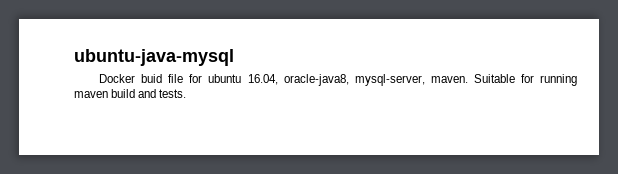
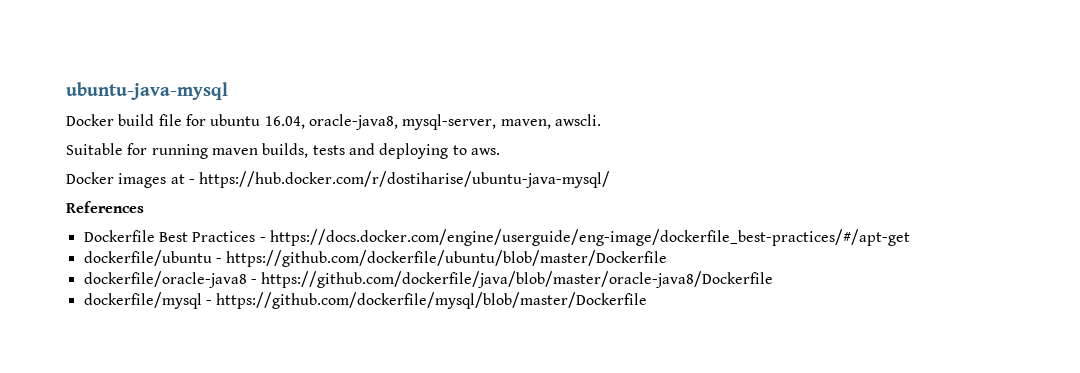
[141,74,163,83] buid -> [118,114,155,126] build
[430,76,468,83] maven. -> [500,114,601,129] maven, awscli. //
[111,89,187,98] build and tests. -> [262,143,500,159] [66,171,611,188] [66,201,144,213] [83,229,910,246] [83,250,668,267] [83,271,774,288] [83,292,648,309] builds, tests and deploying to aws. // Docker images at - https://hub.docker.com/r/dostiharise/ubuntu-java-mysql/ // References // Dockerfile Best Practices - https://docs.docker.com/engine/userguide/eng-image/dockerfile_best-practices/#/apt-get // dockerfile/ubuntu - https://github.com/dockerfile/ubuntu/blob/master/Dockerfile // dockerfile/oracle-java8 - https://github.com/dockerfile/java/blob/master/oracle-java8/Dockerfile // dockerfile/mysql - https://github.com/dockerfile/mysql/blob/master/Dockerfile

